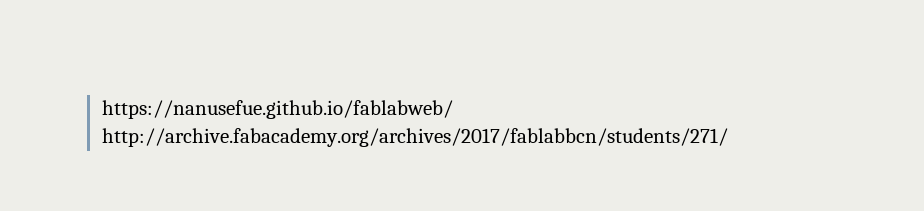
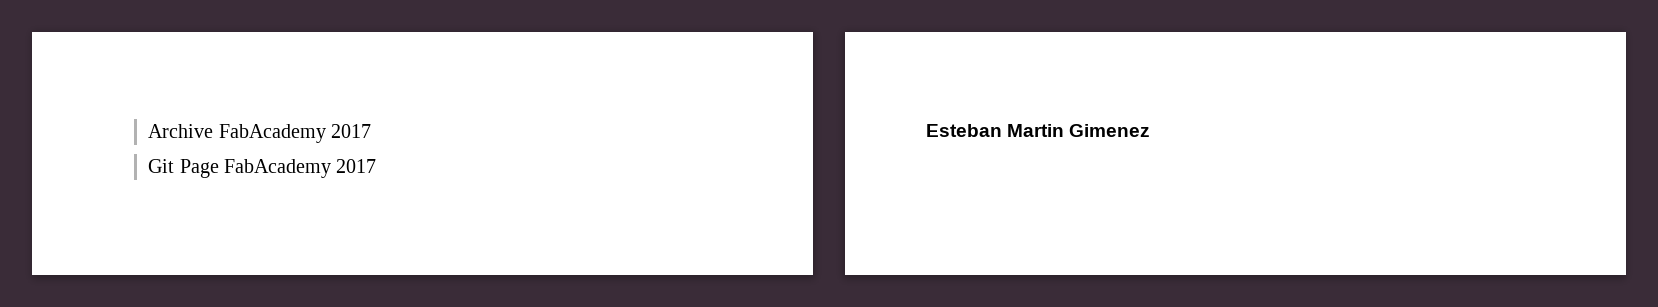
[101,100,453,119] [101,128,728,147] https://nanusefue.github.io/fablabweb/ http://archive.fabacademy.org/archives/2017/fablabbcn/students/271/ -> [148,124,371,143] [148,159,377,178] [926,124,1151,137] Archive FabAcademy 2017 // Git Page FabAcademy 2017 // Esteban Martin Gimenez

